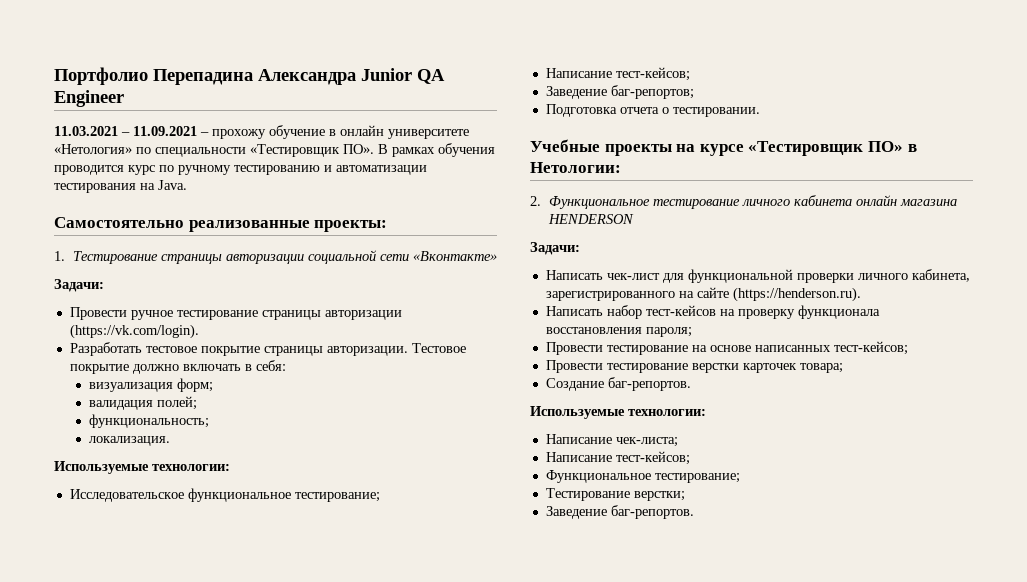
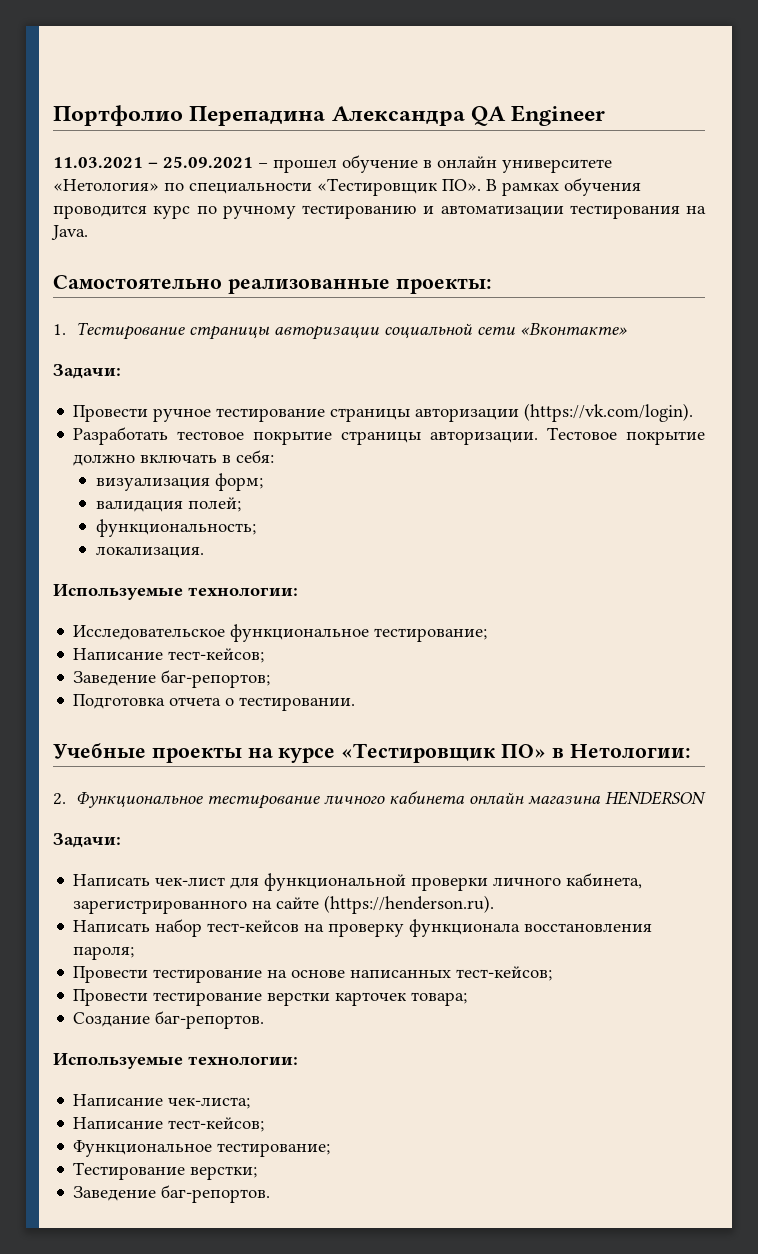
[361,68,412,81] Junior -> (465, 116) none
[133,126,266,139] 11.09.2021 – прохожу -> [163,156,337,173] 25.09.2021 – прошел

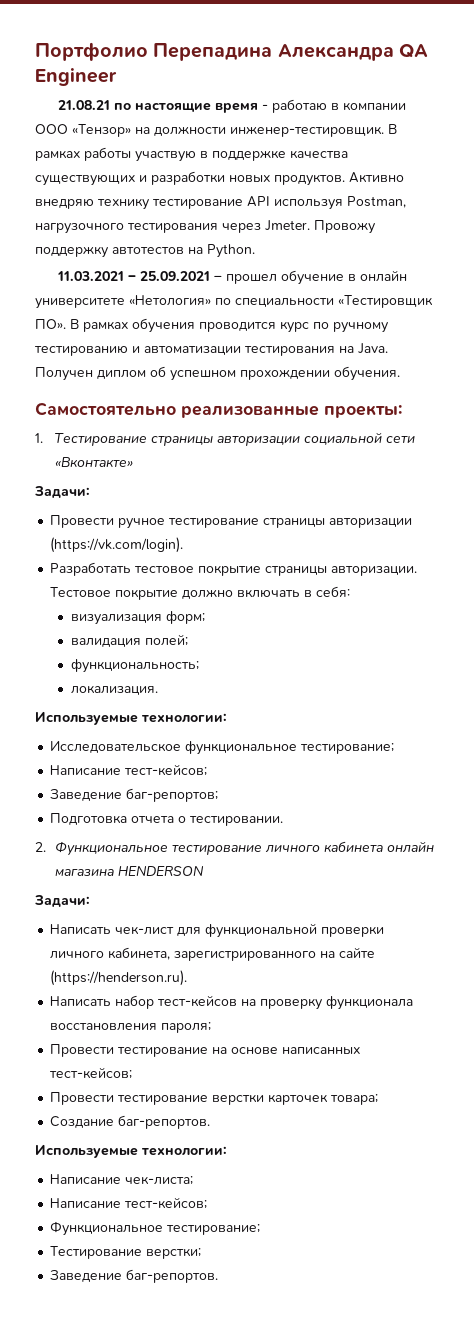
(606, 115) none -> [57,99,406,113] [35,124,397,137] [35,147,348,162] [35,171,404,186] [35,196,406,210] [35,220,376,234] [35,244,255,258] // 21.08.21 по настоящие время - работаю в компании ООО «Тензор» на должности инженер-тестировщик. В рамках работы участвую в поддержке качества существующих и разработки новых продуктов. Активно внедряю технику тестирование API используя Postman, нагрузочного тестирования через Jmeter. Провожу поддержку автотестов на Python.
(88, 232) none -> [35,366,400,381] Получен диплом об успешном прохождении обучения.
[53,743,691,763] // Учебные проекты на курсе «Тестировщик ПО» в Нетологии: -> (284, 821) none

